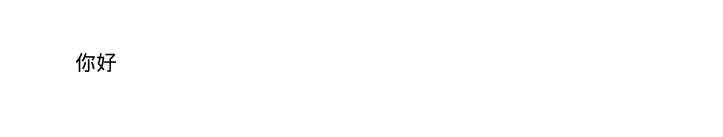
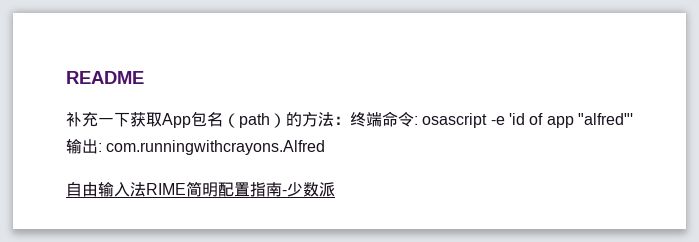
[75,53,117,72] 你好 -> [66,71,144,84] [66,111,633,128] [66,139,326,155] [66,181,335,197] README // 补充一下获取App包名（path）的方法：终端命令: osascript -e 'id of app "alfred"'输出: com.runningwithcrayons.Alfred // 自由输入法RIME简明配置指南-少数派

